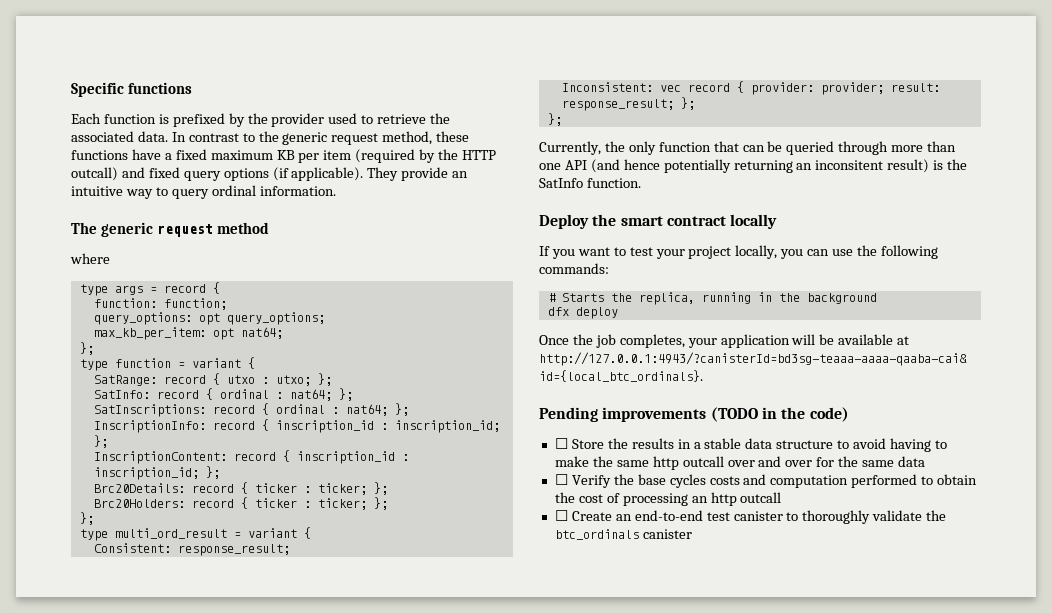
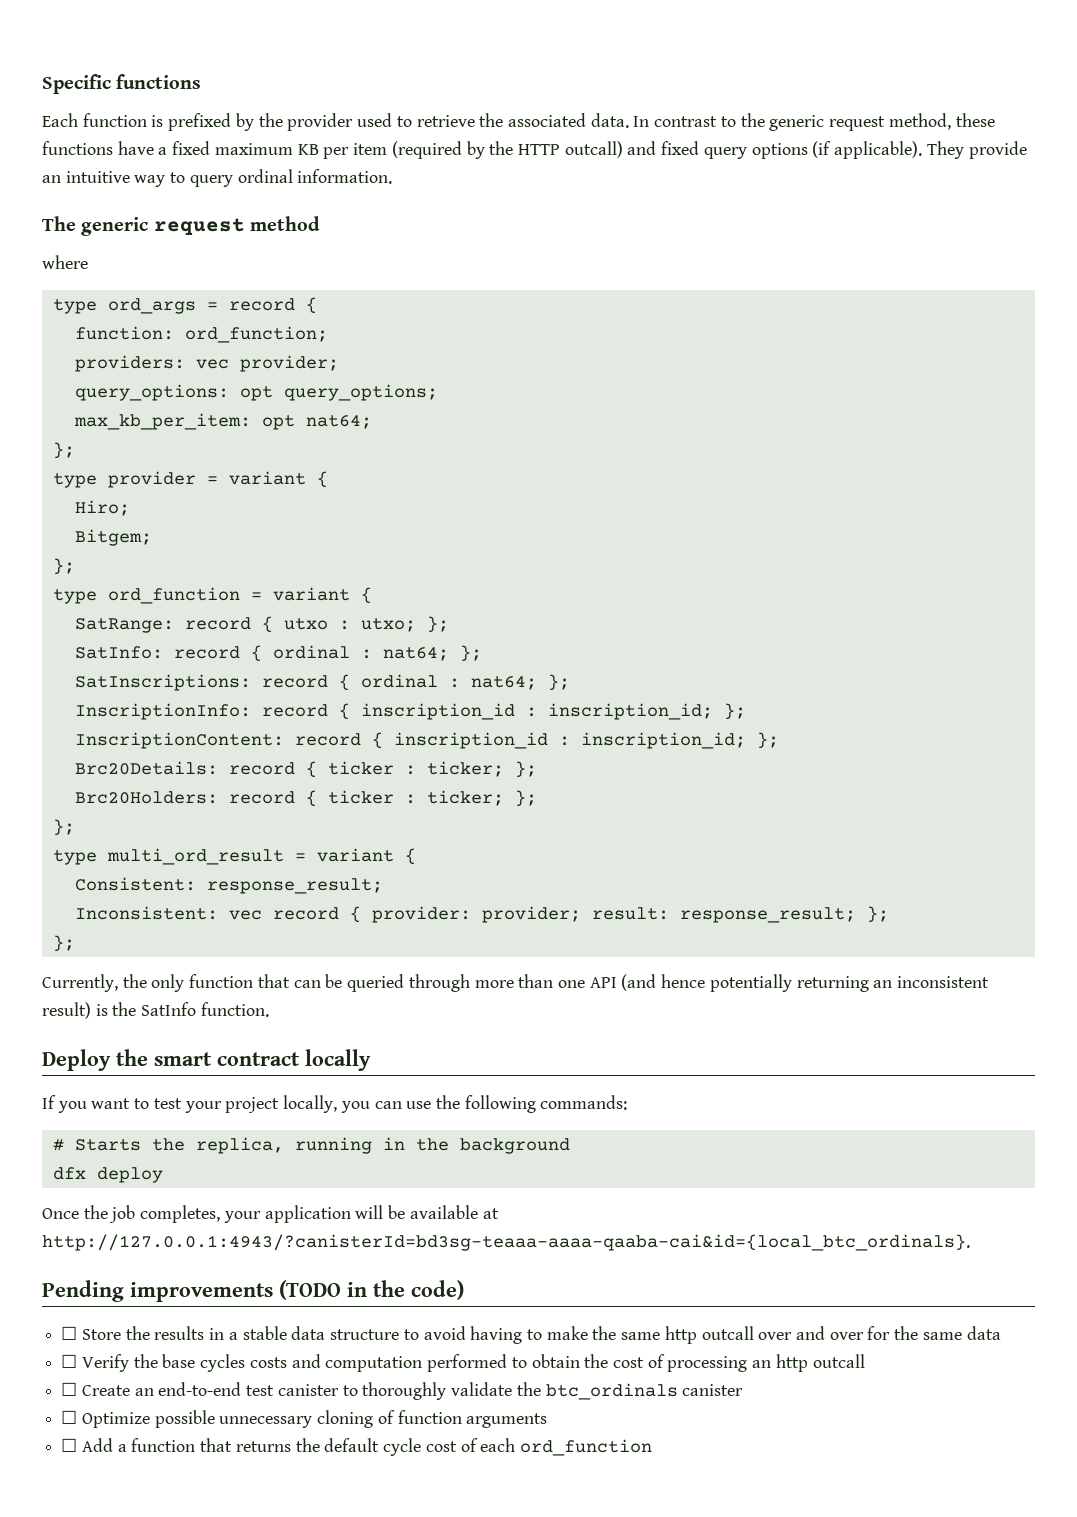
[114,285,143,295] args -> [107,298,196,314] ord_args
[163,298,227,310] function; -> [184,326,328,343] [74,355,339,372] ord_function; // providers: vec provider;
[114,358,171,368] function -> [107,471,328,488] [74,500,130,516] [74,529,152,546] [52,558,75,575] [52,587,240,604] provider = variant { // Hiro; // Bitgem; // }; // type ord_function
[815,160,884,170] inconsitent -> [897,976,990,988] inconsistent
(692, 534) none -> [61,1410,548,1428] [61,1438,652,1456] // ☐ Optimize possible unnecessary cloning of function arguments // ☐ Add a function that returns the default cycle cost of each ord_function

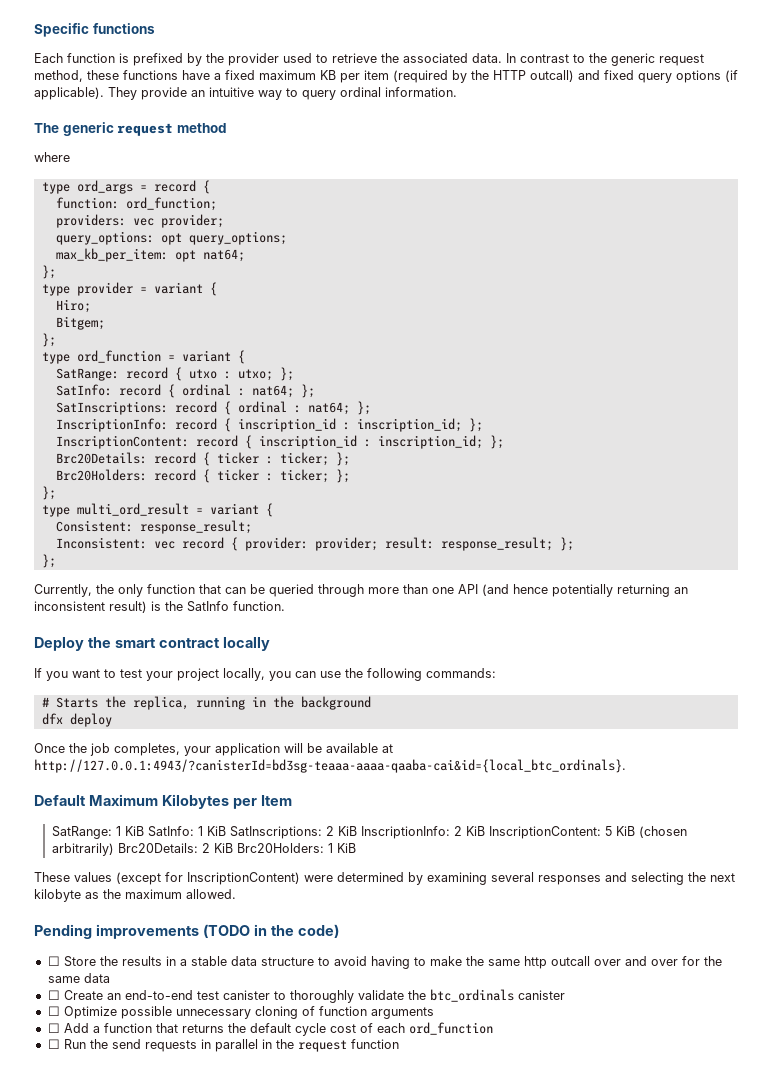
(970, 1242) none -> [34,794,292,809] [51,826,687,839] [51,843,356,856] [34,872,735,885] [34,889,236,902] // Default Maximum Kilobytes per Item // SatRange: 1 KiB SatInfo: 1 KiB SatInscriptions: 2 KiB InscriptionInfo: 2 KiB InscriptionContent: 5 KiB (chosen arbitrarily) Brc20Details: 2 KiB Brc20Holders: 1 KiB // These values (except for InscriptionContent) were determined by examining several responses and selecting the next kilobyte as the maximum allowed.
[61,1354,865,1372] // ☐ Verify the base cycles costs and computation performed to obtain the cost of processing an http outcall -> (110, 978) none
(652, 1447) none -> [47,1039,399,1052] // ☐ Run the send requests in parallel in the request function

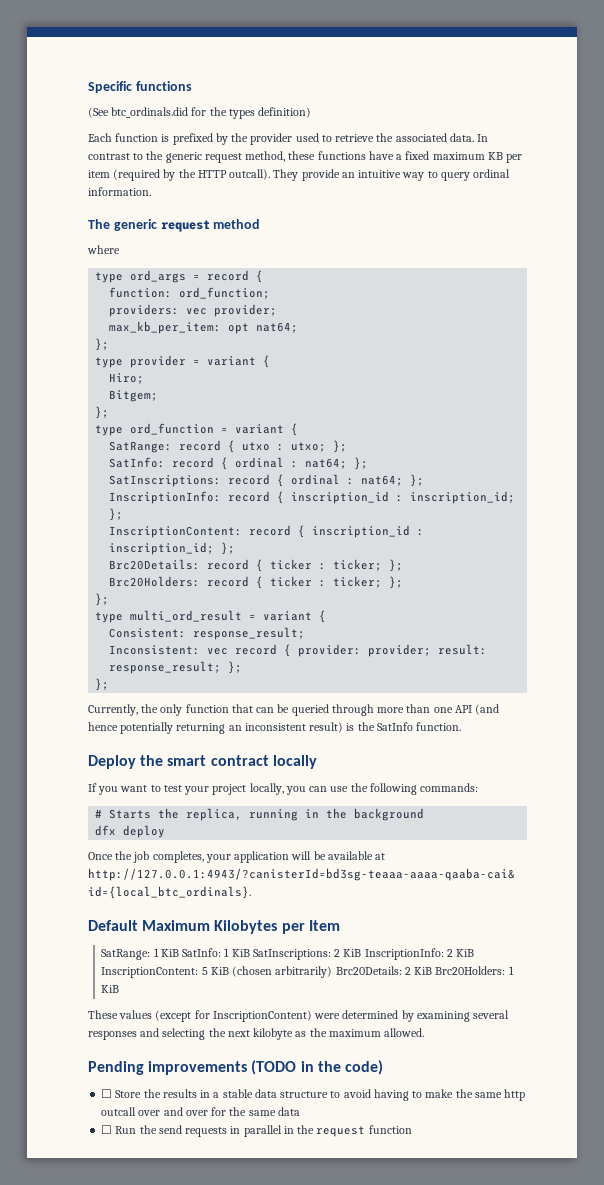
(155, 28) none -> [88,107,312,119] // (See btc_ordinals.did for the types definition)
[530,70,738,83] [34,87,104,100] outcall) and fixed query options (if applicable). -> [229,169,271,180] outcall).
[55,231,287,245] // query_options: opt query_options; -> (278, 310) none
[47,989,565,1003] [47,1006,434,1019] [47,1022,493,1036] // ☐ Create an end-to-end test canister to thoroughly validate the btc_ordinals canister // ☐ Optimize possible unnecessary cloning of function arguments // ☐ Add a function that returns the default cycle cost of each ord_function -> (300, 1111) none

